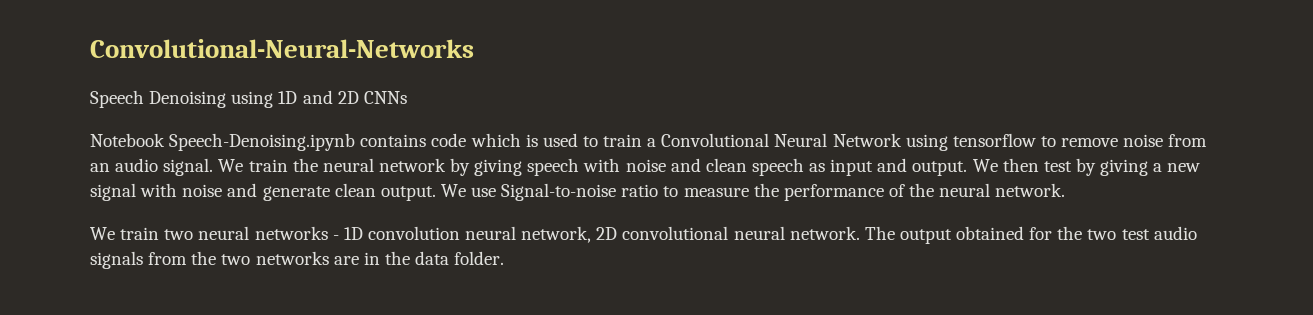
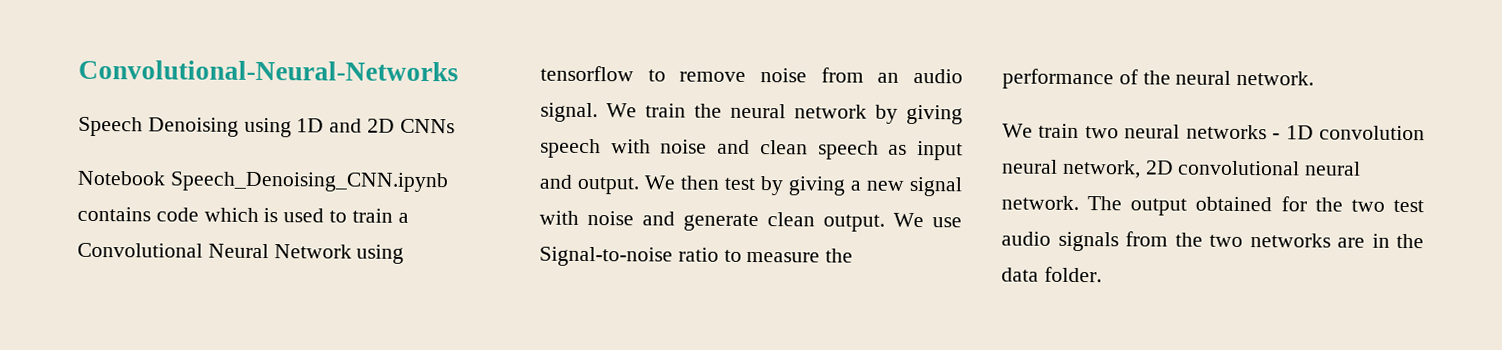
[169,133,356,151] Speech-Denoising.ipynb -> [169,171,449,193] Speech_Denoising_CNN.ipynb

